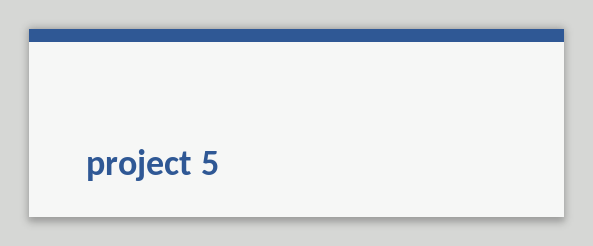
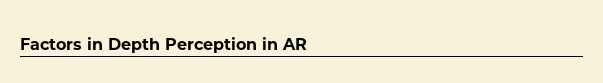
[86,149,219,181] project 5 -> [20,37,307,53] Factors in Depth Perception in AR

